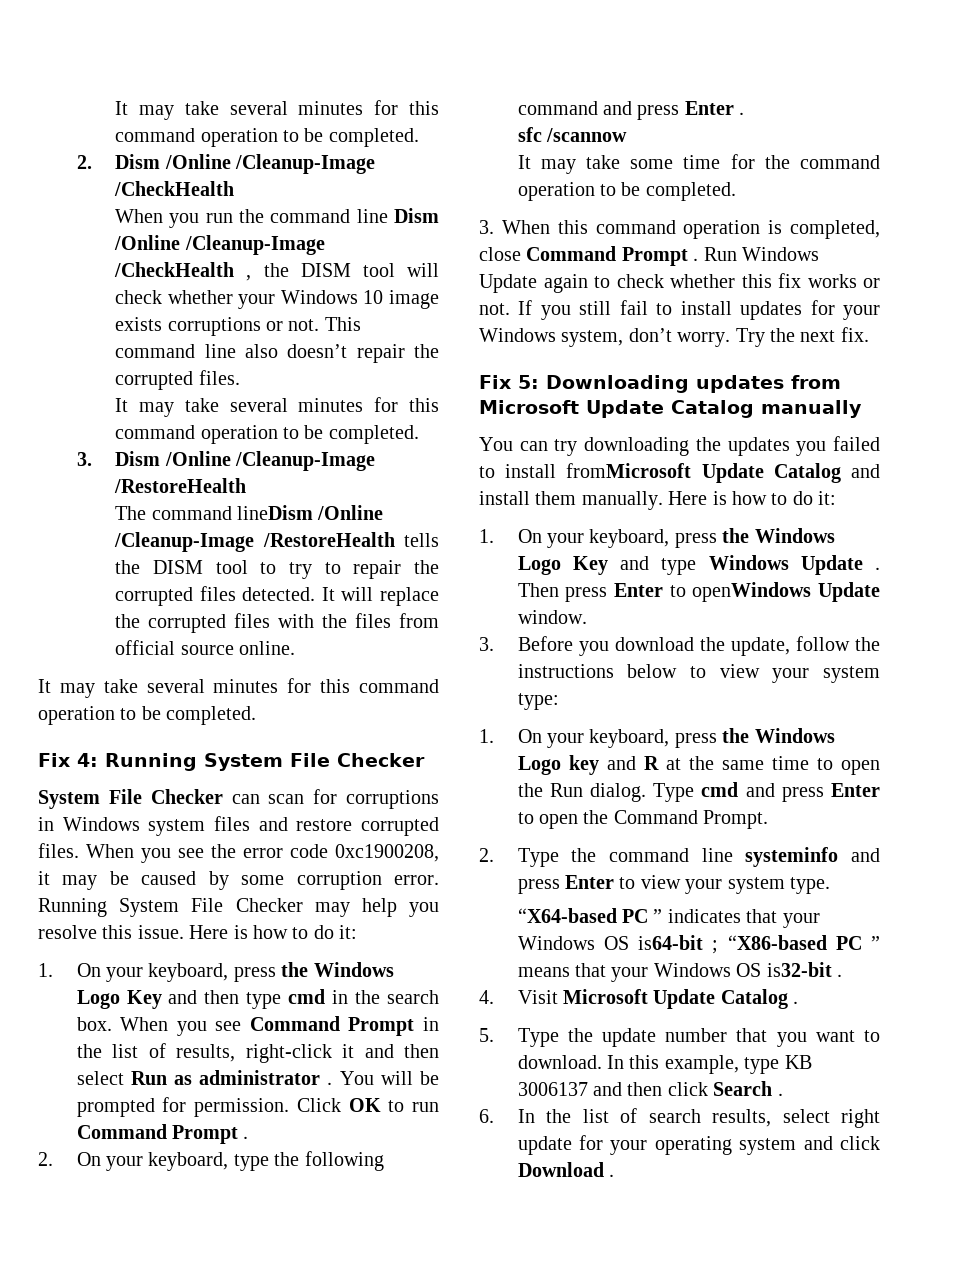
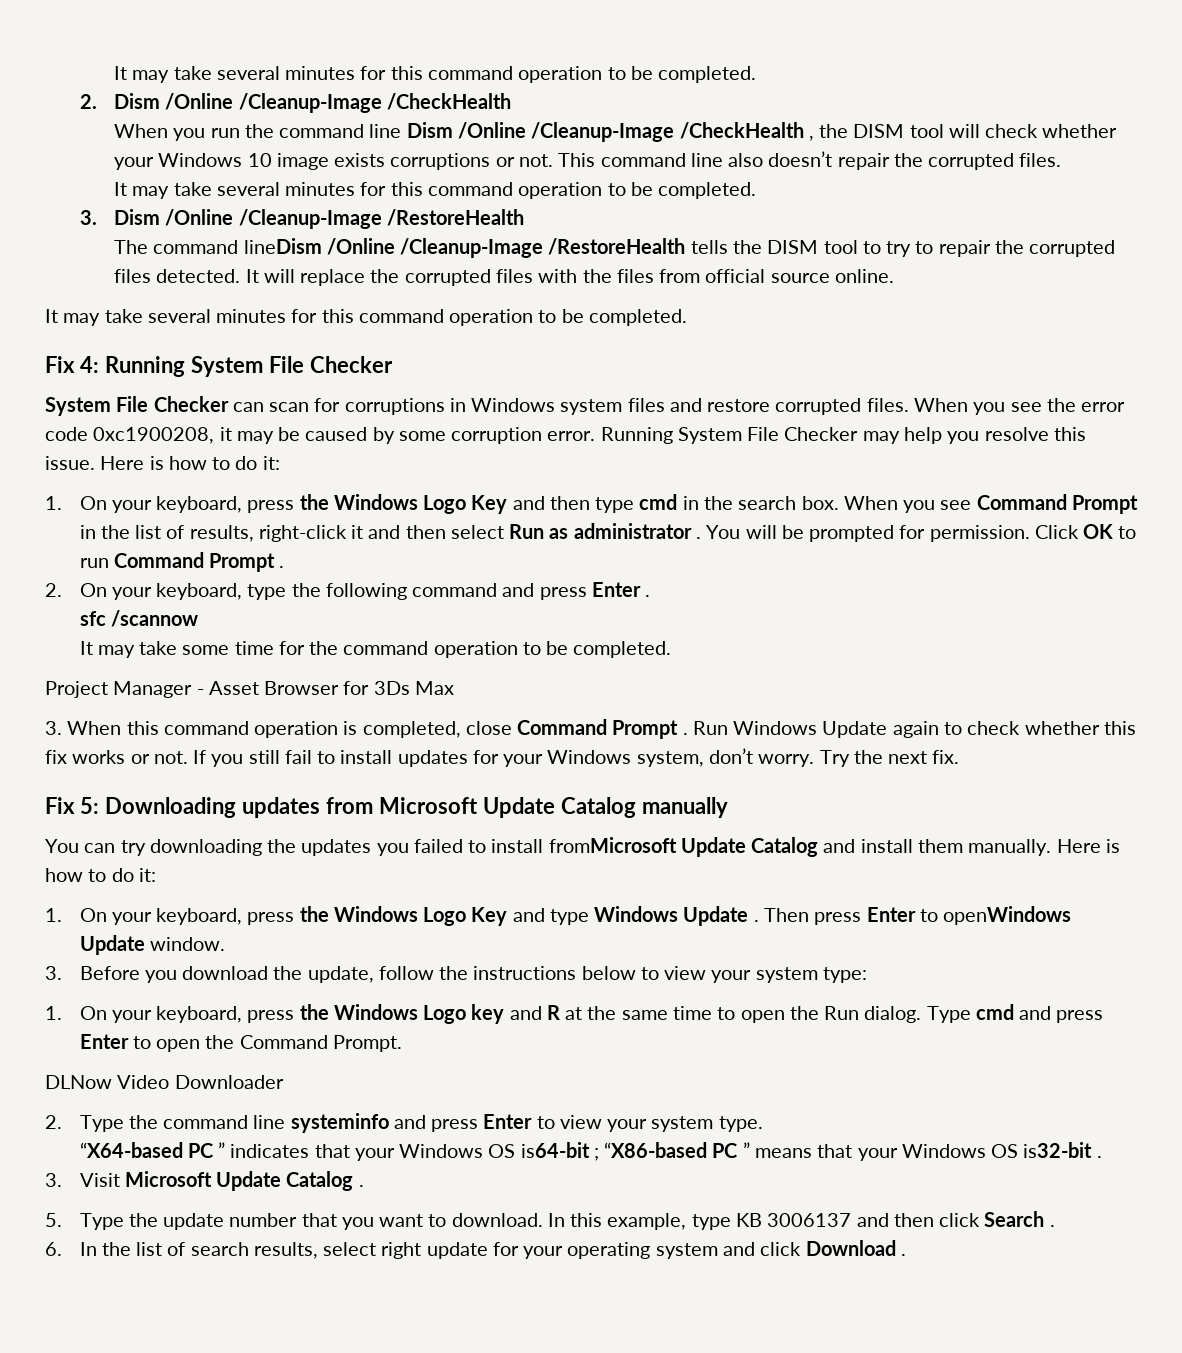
(736, 191) none -> [45,681,454,698] // Project Manager - Asset Browser for 3Ds Max
(769, 819) none -> [45,1075,284,1089] // DLNow Video Downloader
[479,990,494,1004] 4. -> [45,1173,62,1187] 3.

